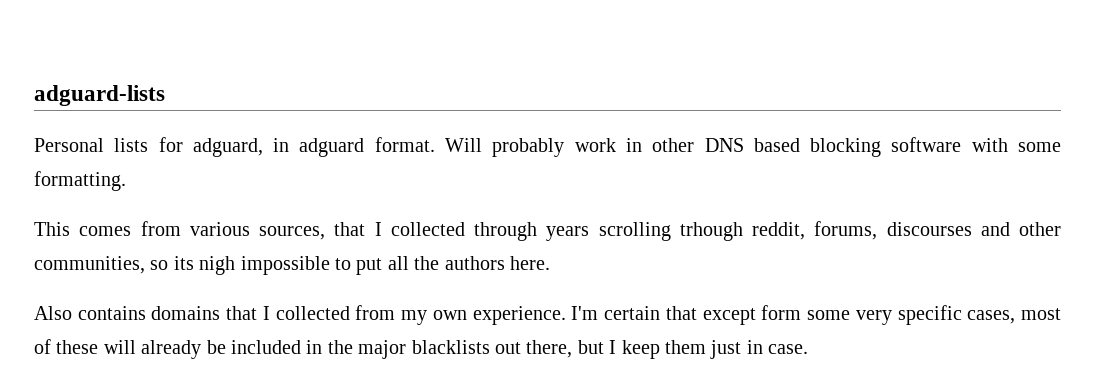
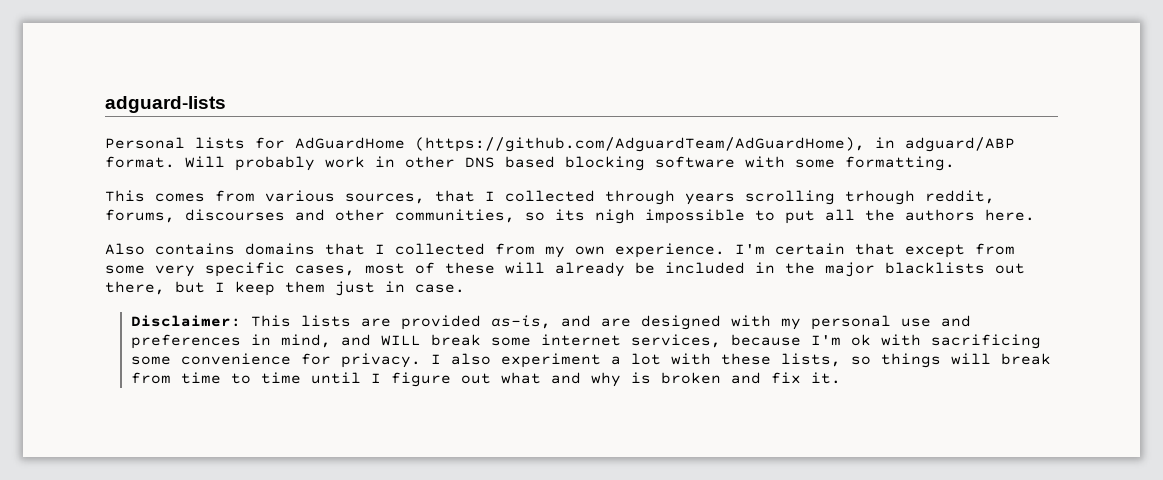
[192,138,365,157] adguard, in adguard -> [295,137,1015,152] AdGuardHome (https://github.com/AdguardTeam/AdGuardHome), in adguard/ABP
[761,305,802,320] form -> [975,243,1015,255] from
(809, 349) none -> [130,315,971,330] [130,334,1041,349] [130,353,1051,368] [130,372,841,387] // Disclaimer: This lists are provided as-is, and are designed with my personal use and preferences in mind, and WILL break some internet services, because I'm ok with sacrificing some convenience for privacy. I also experiment a lot with these lists, so things will break from time to time until I figure out what and why is broken and fix it.

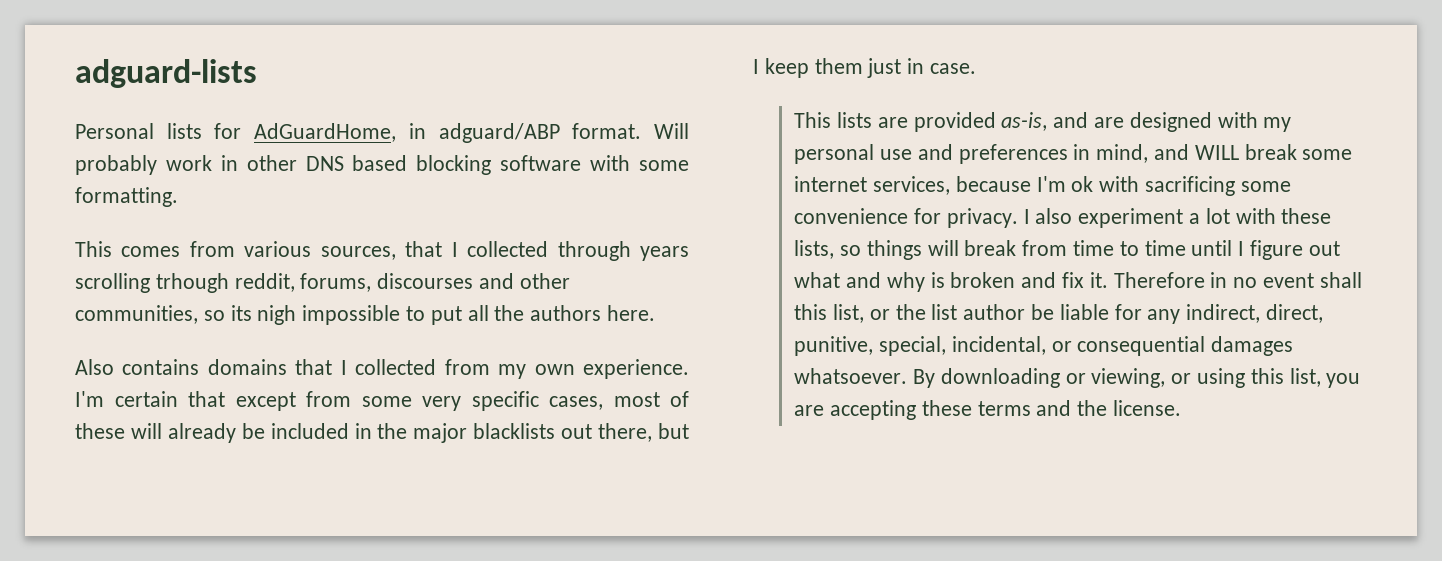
[295,137,865,152] AdGuardHome (https://github.com/AdguardTeam/AdGuardHome), -> [254,123,397,142] AdGuardHome,
[130,315,241,327] Disclaimer: -> (977, 68) none
(841, 378) none -> [1113,272,1362,288] [794,304,1323,324] [794,336,1294,356] [794,368,1361,388] [794,400,1181,420] Therefore in no event shall this list, or the list author be liable for any indirect, direct, punitive, special, incidental, or consequential damages whatsoever. By downloading or viewing, or using this list, you are accepting these terms and the license.

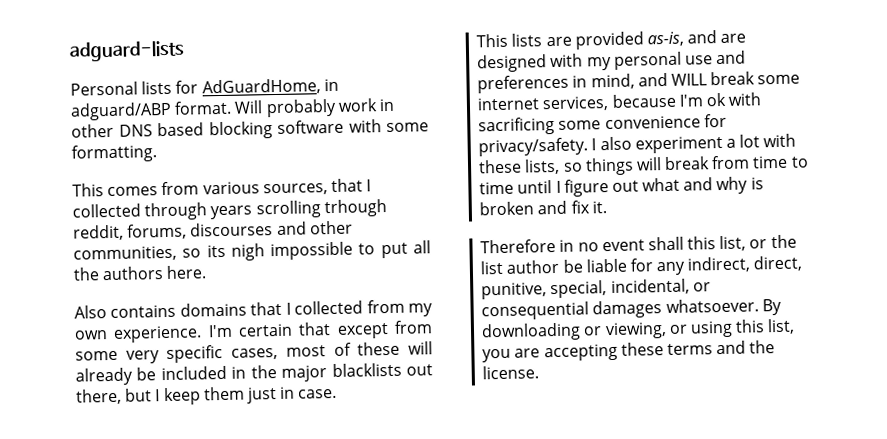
[946,208,1018,228] privacy. -> [478,137,589,157] privacy/safety.
(1108, 280) none -> (607, 207) //

